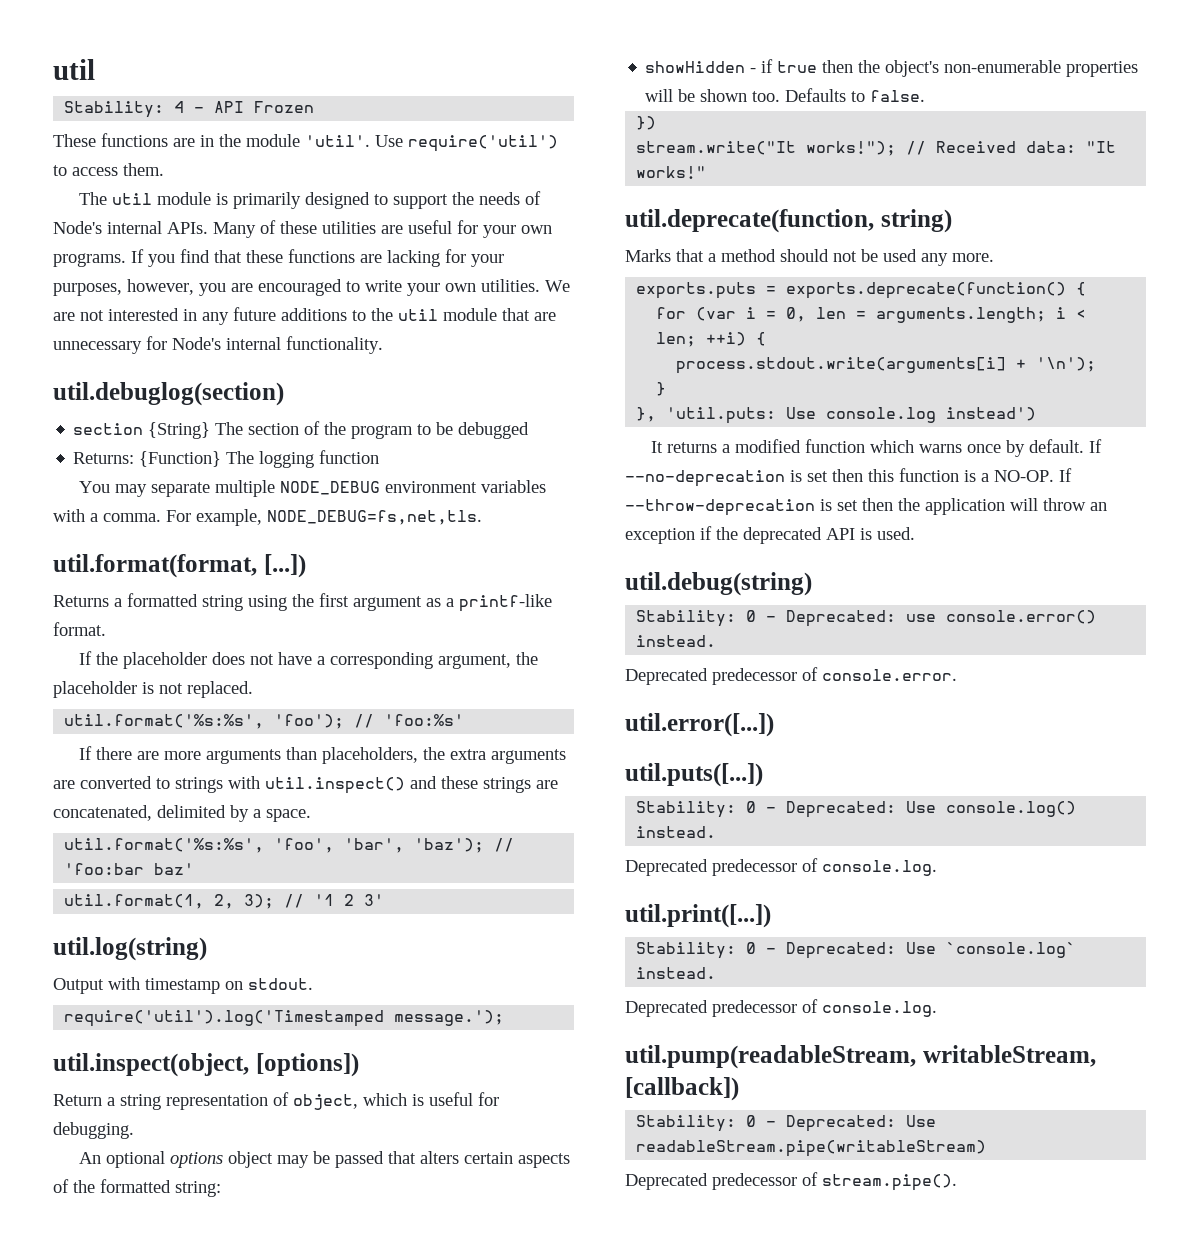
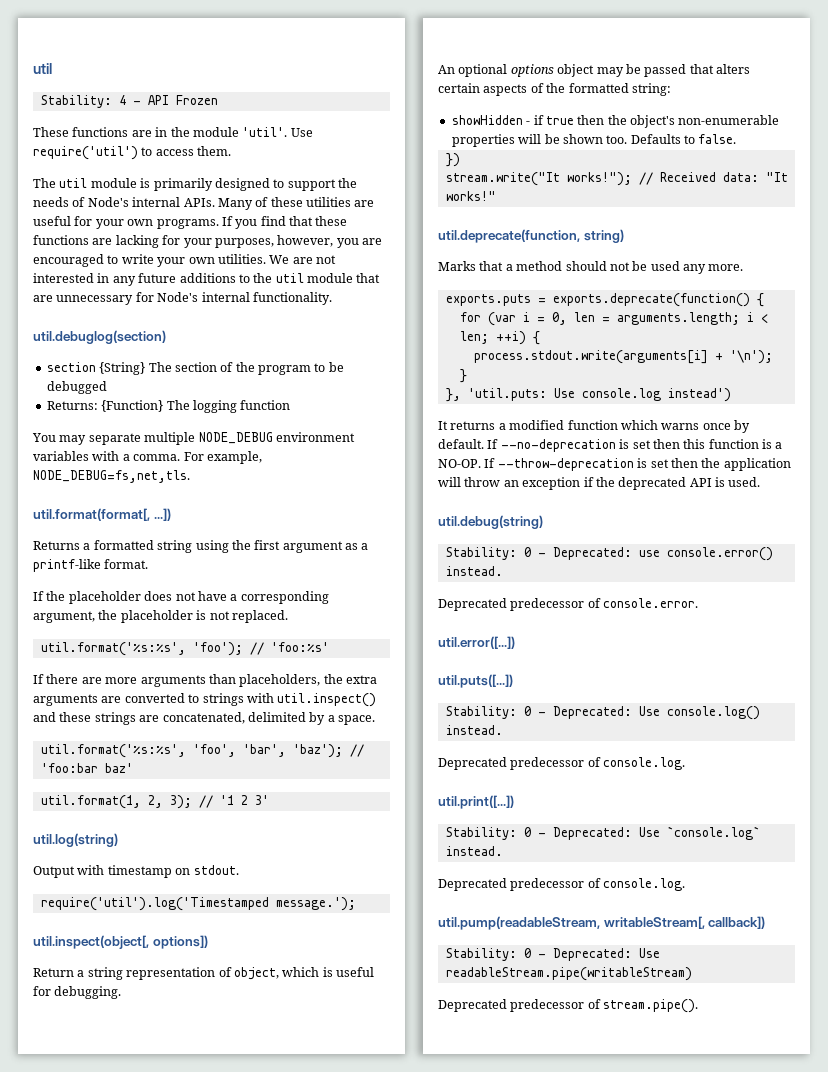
[53,554,306,578] util.format(format, [...]) -> [33,508,171,521] util.format(format[, ...])
[53,1053,359,1077] util.inspect(object, [options]) -> [33,935,208,949] util.inspect(object[, options])
[922,1045,1096,1067] [625,1077,739,1101] writableStream, [callback]) -> [603,916,766,929] writableStream[, callback])

